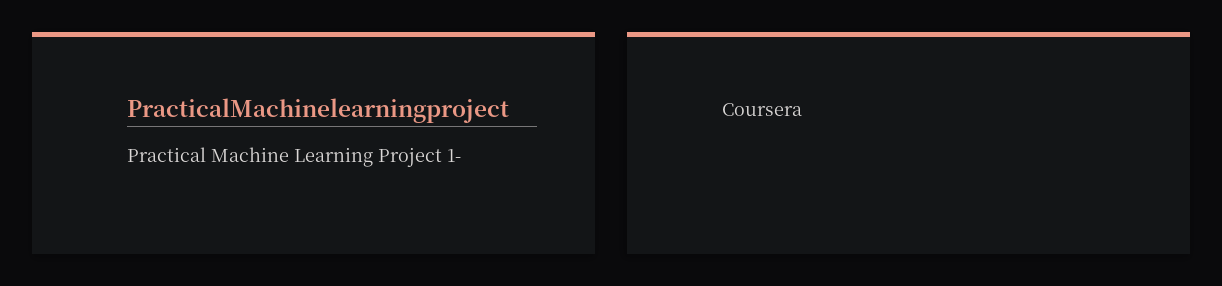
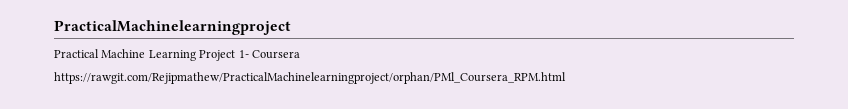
(802, 109) none -> [54,72,566,84] // https://rawgit.com/Rejipmathew/PracticalMachinelearningproject/orphan/PMl_Coursera_RPM.html

